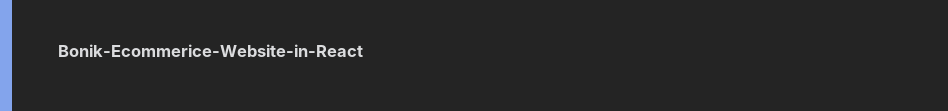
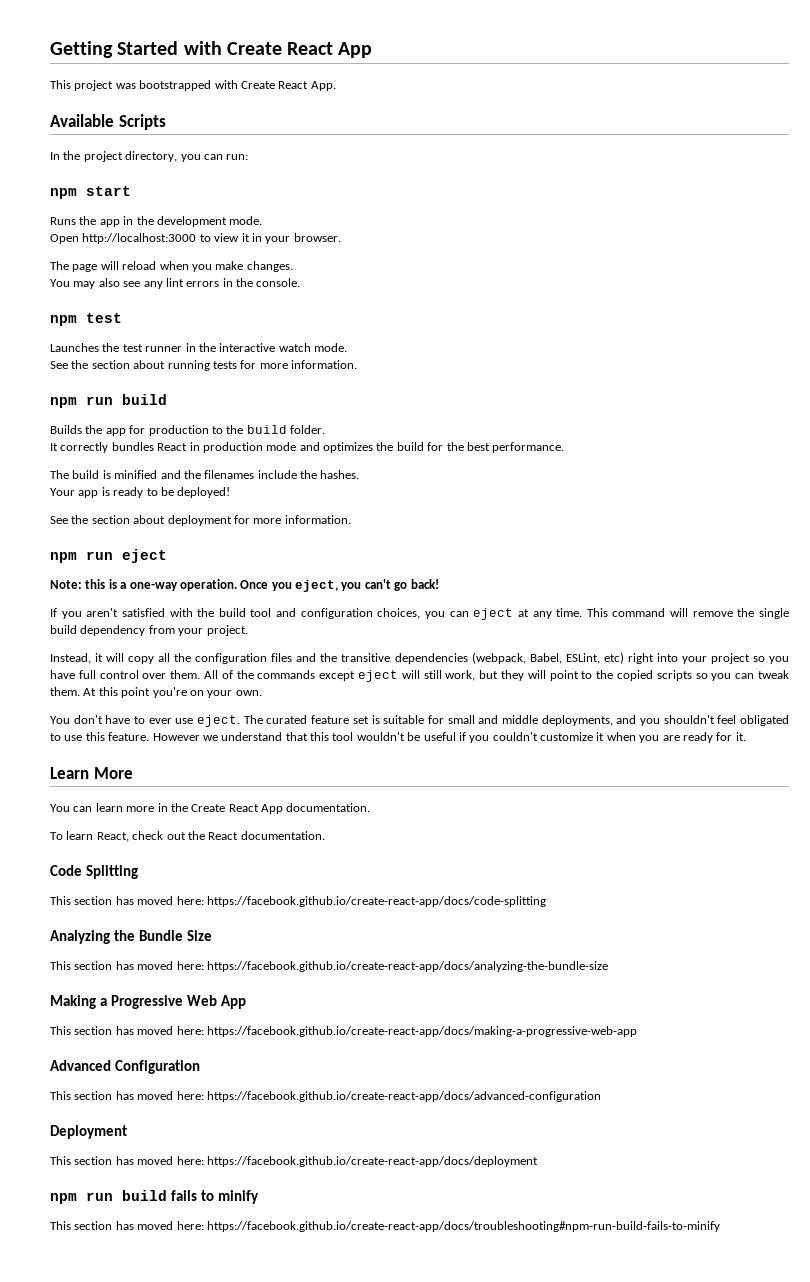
[58,44,363,57] Bonik-Ecommerice-Website-in-React -> [50,41,373,58] [50,80,336,91] [50,114,166,130] [50,151,249,162] [50,186,131,199] [50,216,263,227] [50,233,341,244] [50,261,293,272] [50,278,301,289] [50,313,122,326] [50,343,347,352] [50,360,357,371] [50,394,167,408] [50,425,325,436] [50,442,565,453] [50,470,360,479] [50,487,231,498] [50,515,351,526] [50,549,167,563] [50,579,439,592] [50,608,789,620] [50,625,248,636] [50,652,789,664] [50,670,789,682] [50,687,262,698] [50,715,789,727] [50,732,746,743] [50,767,133,779] [50,803,371,814] [50,831,325,842] [50,865,138,879] [50,896,546,907] [50,930,212,944] [50,961,608,972] [50,995,246,1009] [50,1026,637,1037] [50,1060,200,1074] [50,1091,601,1102] [50,1125,127,1139] [50,1156,538,1167] [50,1190,259,1204] [50,1221,720,1232] Getting Started with Create React App // This project was bootstrapped with Create React App. // Available Scripts // In the project directory, you can run: // npm start // Runs the app in the development mode. // Open http://localhost:3000 to view it in your browser. // The page will reload when you make changes. // You may also see any lint errors in the console. // npm test // Launches the test runner in the interactive watch mode. // See the section about running tests for more information. // npm run build // Builds the app for production to the build folder. // It correctly bundles React in production mode and optimizes the build for the best performance. // The build is minified and the filenames include the hashes. // Your app is ready to be deployed! // See the section about deployment for more information. // npm run eject // Note: this is a one-way operation. Once you eject, you can't go back! // If you aren't satisfied with the build tool and configuration choices, you can eject at any time. This command will remove the single build dependency from your project. // Instead, it will copy all the configuration files and the transitive dependencies (webpack, Babel, ESLint, etc) right into your project so you have full control over them. All of the commands except eject will still work, but they will point to the copied scripts so you can tweak them. At this point you're on your own. // You don't have to ever use eject. The curated feature set is suitable for small and middle deployments, and you shouldn't feel obligated to use this feature. However we understand that this tool wouldn't be useful if you couldn't customize it when you are ready for it. // Learn More // You can learn more in the Create React App documentation. // To learn React, check out the React documentation. // Code Splitting // This section has moved here: https://facebook.github.io/create-react-app/docs/code-splitting // Analyzing the Bundle Size // This section has moved here: https://facebook.github.io/create-react-app/docs/analyzing-the-bundle-size // Making a Progressive Web App // This section has moved here: https://facebook.github.io/create-react-app/docs/making-a-progressive-web-app // Advanced Configuration // This section has moved here: https://facebook.github.io/create-react-app/docs/advanced-configuration // Deployment // This section has moved here: https://facebook.github.io/create-react-app/docs/deployment // npm run build fails to minify // This section has moved here: https://facebook.github.io/create-react-app/docs/troubleshooting#npm-run-build-fails-to-minify

